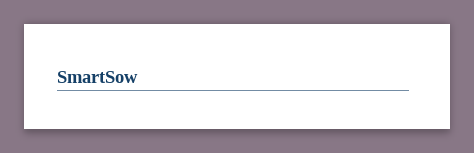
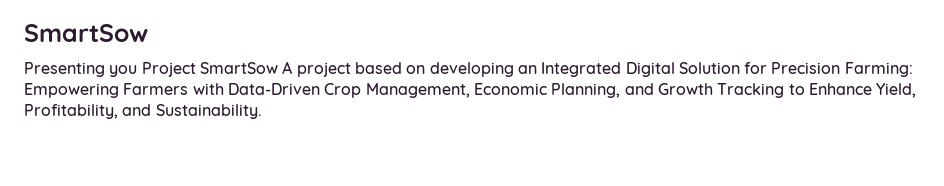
[57,71,138,83] SmartSow -> [24,24,148,42] [24,61,913,77] [24,83,917,98] [24,104,262,119] SmartSow // Presenting you Project SmartSow A project based on developing an Integrated Digital Solution for Precision Farming: Empowering Farmers with Data-Driven Crop Management, Economic Planning, and Growth Tracking to Enhance Yield, Profitability, and Sustainability.

